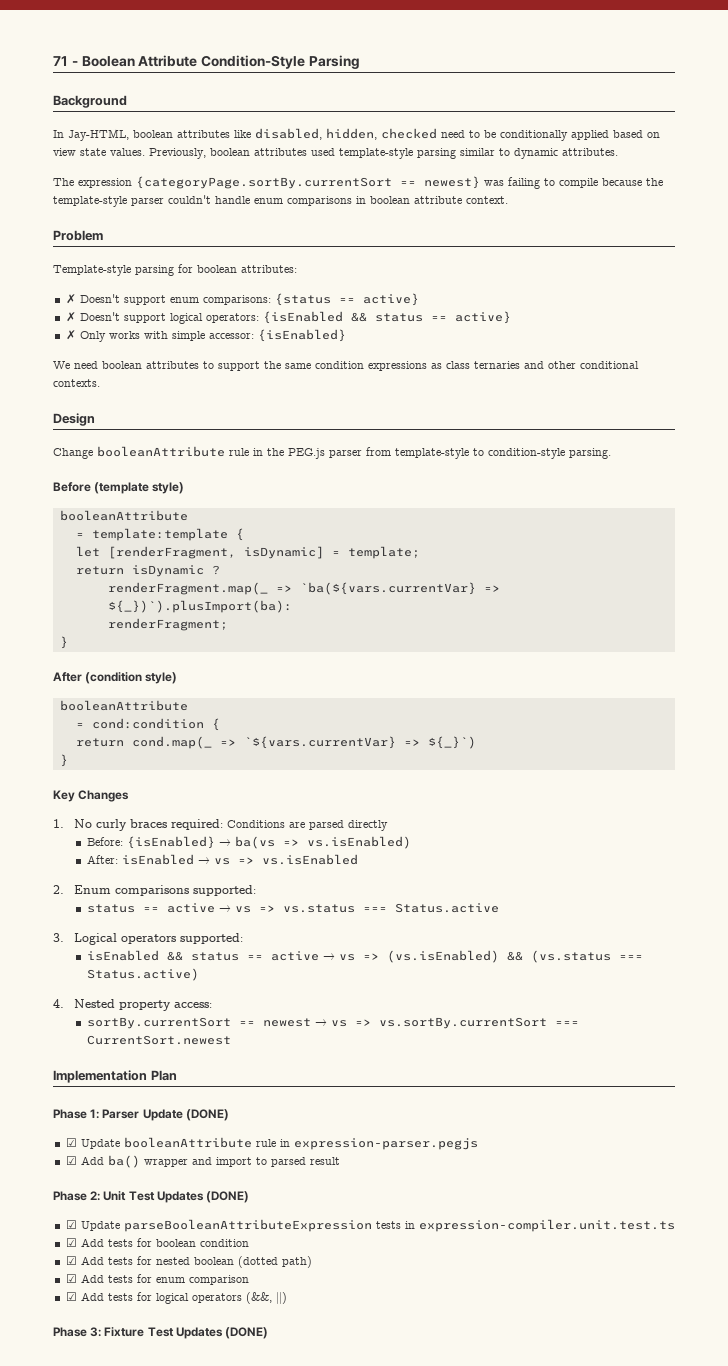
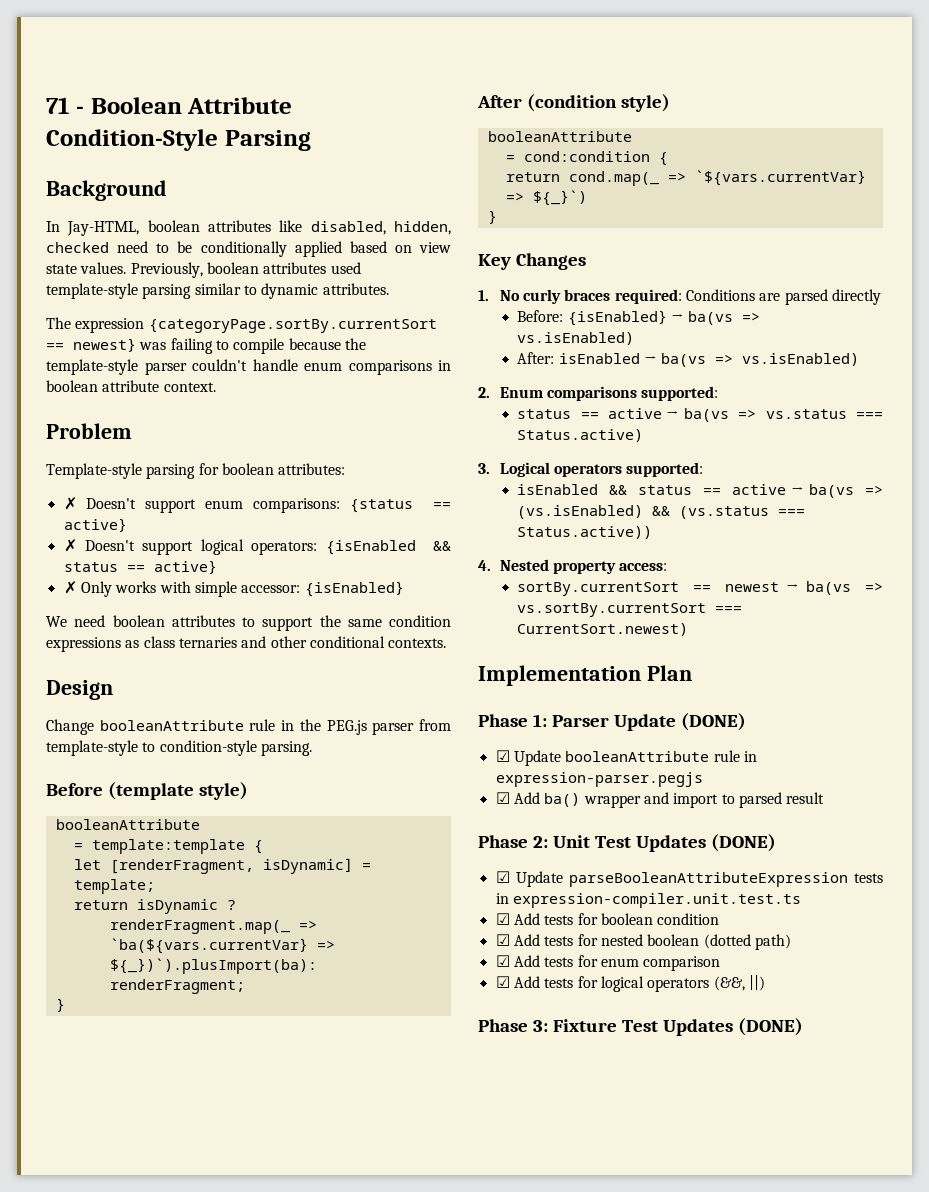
[213,854,358,865] vs => vs.isEnabled -> [661,353,860,367] ba(vs => vs.isEnabled)
[234,906,251,913] vs -> [683,408,729,422] ba(vs
[394,903,499,913] Status.active -> [517,429,644,442] Status.active)
[338,954,355,961] vs -> [809,484,855,498] ba(vs
[86,968,199,981] Status.active) -> [517,526,653,539] Status.active))
[330,1020,347,1027] vs -> [805,581,851,595] ba(vs
[86,1035,231,1045] CurrentSort.newest -> [517,623,689,636] CurrentSort.newest)

